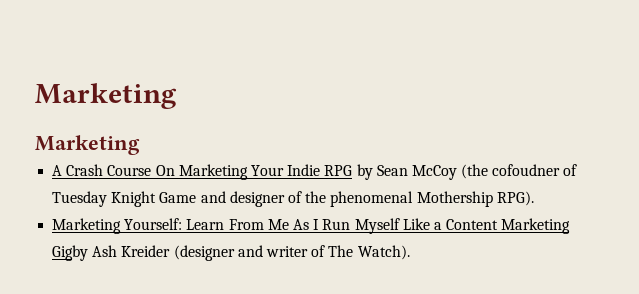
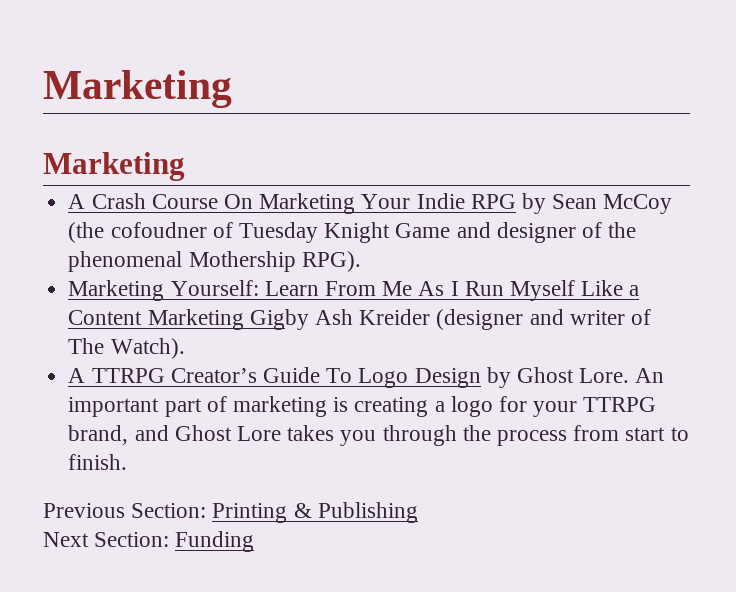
(410, 252) none -> [68,367,665,388] [68,396,657,417] [68,425,689,446] [68,454,128,470] [43,502,418,523] [43,531,255,552] // A TTRPG Creator’s Guide To Logo Design by Ghost Lore. An important part of marketing is creating a logo for your TTRPG brand, and Ghost Lore takes you through the process from start to finish. // Previous Section: Printing & Publishing // Next Section: Funding

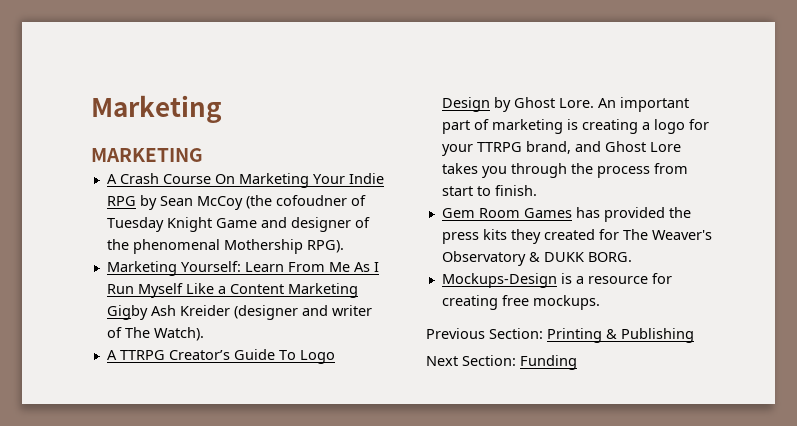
[43,70,232,108] [43,152,185,181] Marketing // Marketing -> [91,95,222,123] [91,148,203,162] Marketing // MARKETING
(128, 462) none -> [441,207,691,222] [441,229,712,244] [441,251,632,266] [441,273,672,288] [441,295,600,310] // Gem Room Games has provided the press kits they created for The Weaver's Observatory & DUKK BORG. // Mockups-Design is a resource for creating free mockups.

